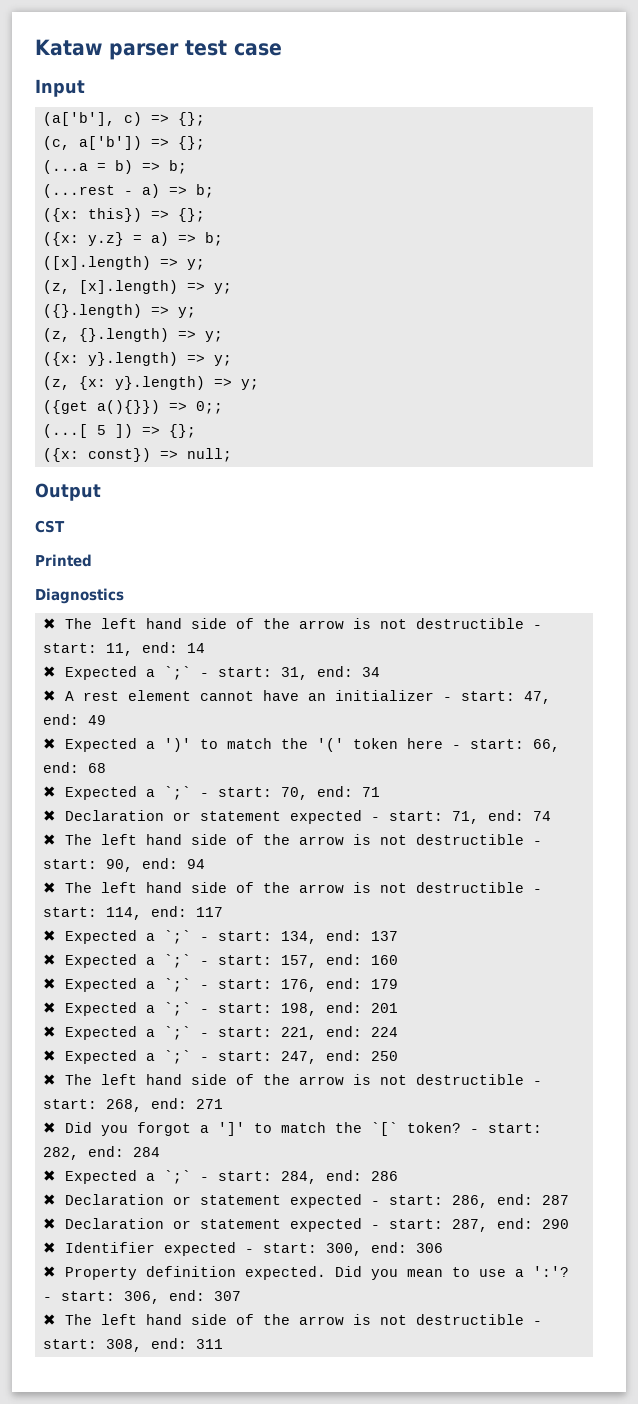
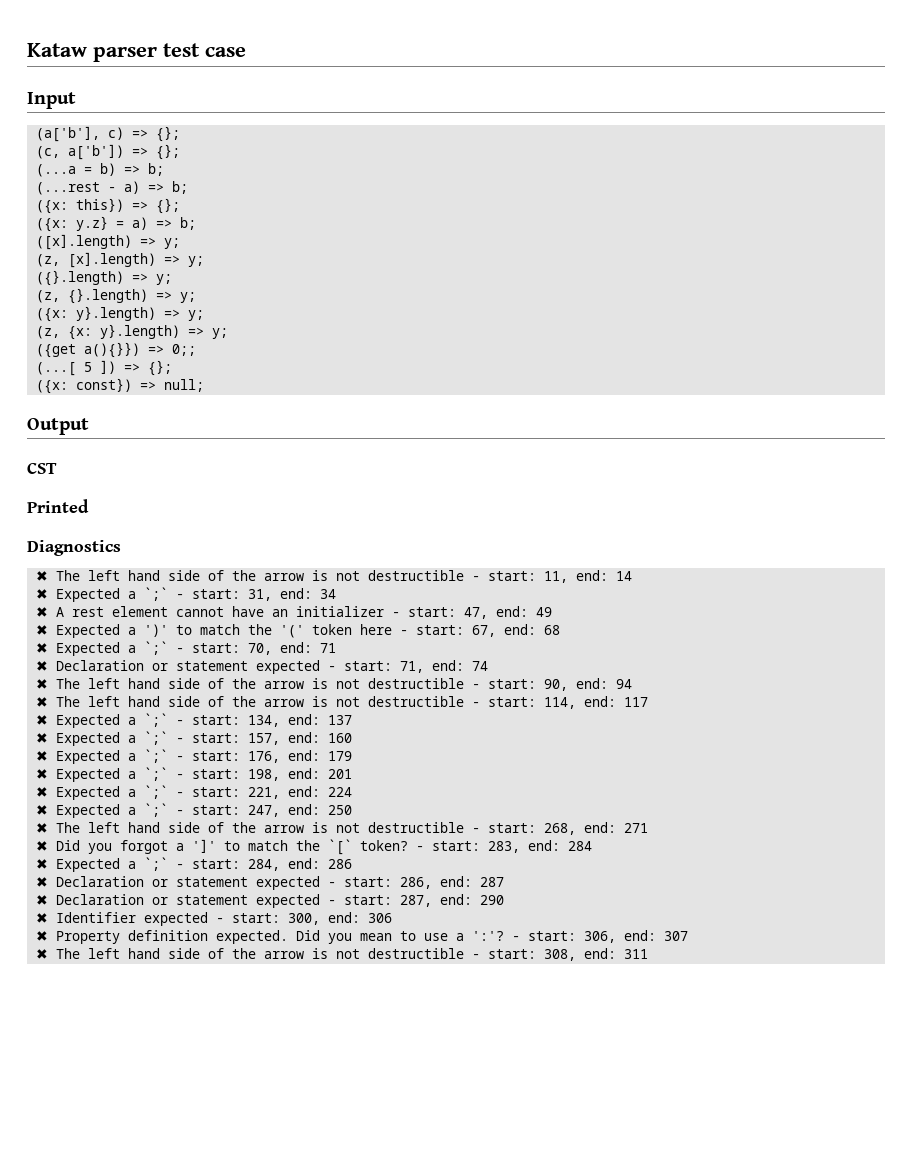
[532,739,560,752] 66, -> [472,625,497,637] 67,
[42,1147,79,1160] 282, -> [488,841,521,853] 283,

